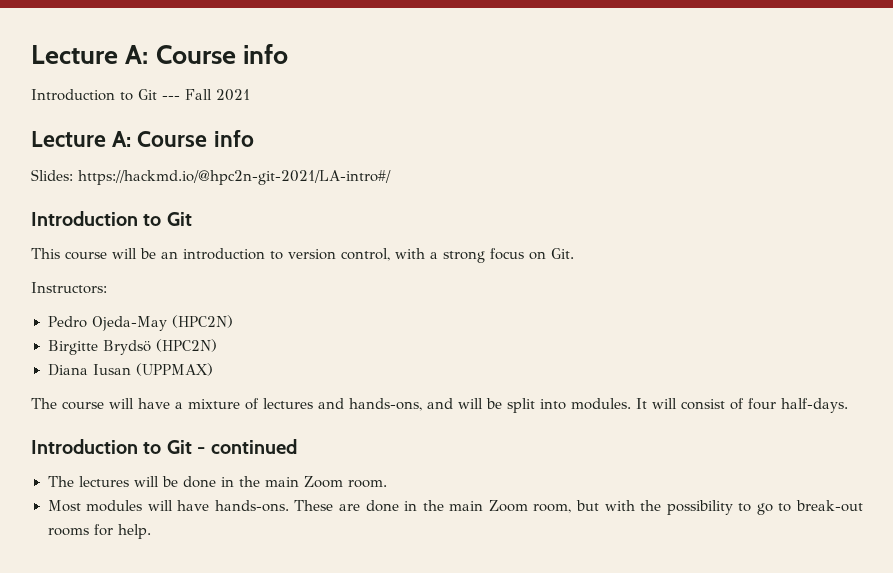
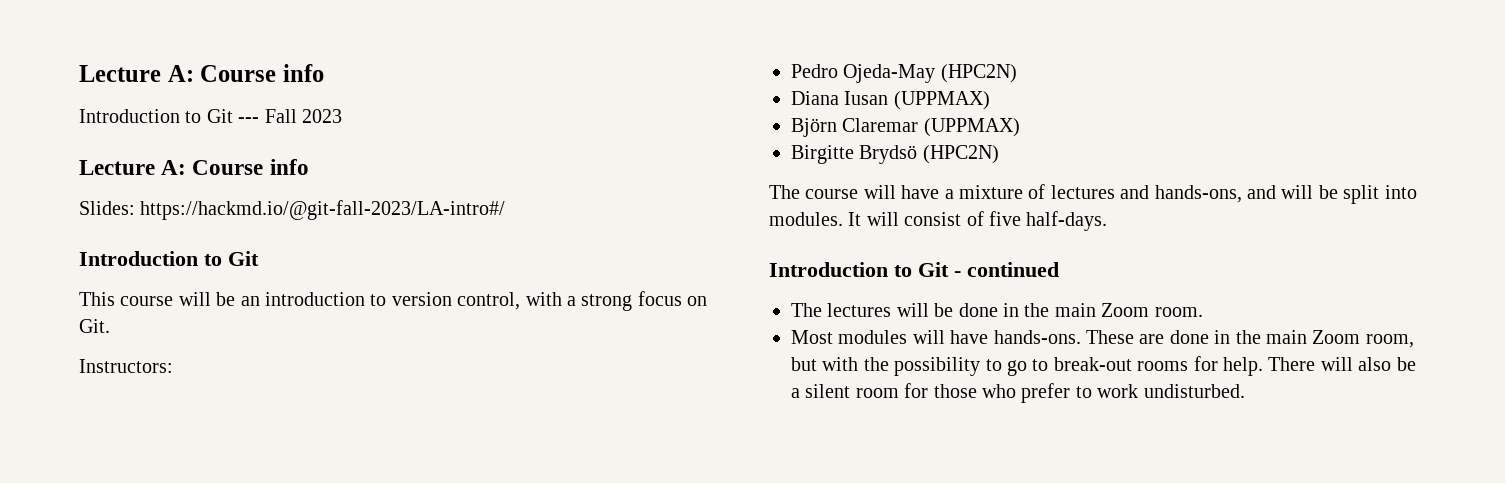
[216,89,250,101] 2021 -> [302,109,342,123] 2023
[78,170,391,185] https://hackmd.io/@hpc2n-git-2021/LA-intro#/ -> [140,200,506,220] https://hackmd.io/@git-fall-2023/LA-intro#/
(233, 321) none -> [791,91,990,110] [791,118,1020,137] // Diana Iusan (UPPMAX) // Björn Claremar (UPPMAX)
[47,363,213,376] // Diana Iusan (UPPMAX) -> (999, 154) none
[748,398,776,410] four -> [989,211,1021,226] five
(151, 531) none -> [1268,357,1416,371] [791,383,1245,403] There will also be a silent room for those who prefer to work undisturbed.

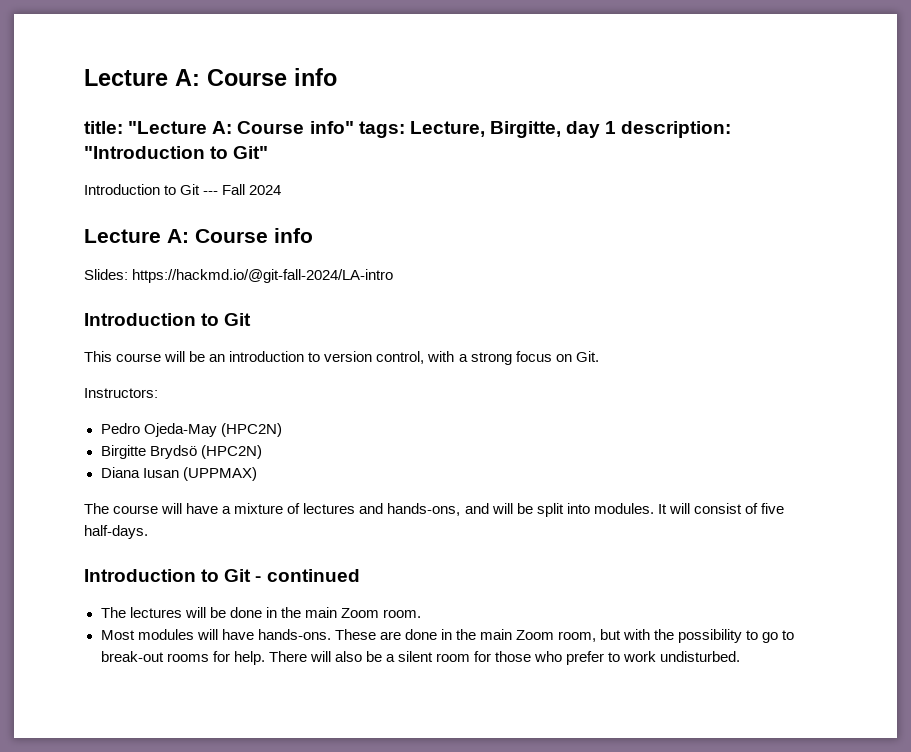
[79,64,324,82] Lecture A: Course info -> [84,68,337,86] [84,121,732,138] [84,146,269,159] Lecture A: Course info // title: "Lecture A: Course info" tags: Lecture, Birgitte, day 1 description: "Introduction to Git"
[302,109,342,123] 2023 -> [249,185,282,195] 2024
[140,200,506,220] https://hackmd.io/@git-fall-2023/LA-intro#/ -> [132,269,394,283] https://hackmd.io/@git-fall-2024/LA-intro
(1017, 73) none -> [100,445,262,459] // Birgitte Brydsö (HPC2N)
[791,118,1020,137] [791,145,999,164] // Björn Claremar (UPPMAX) // Birgitte Brydsö (HPC2N) -> (257, 474) none

